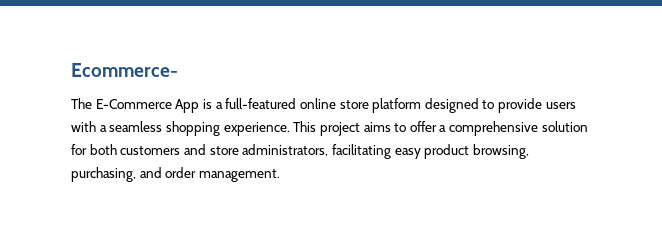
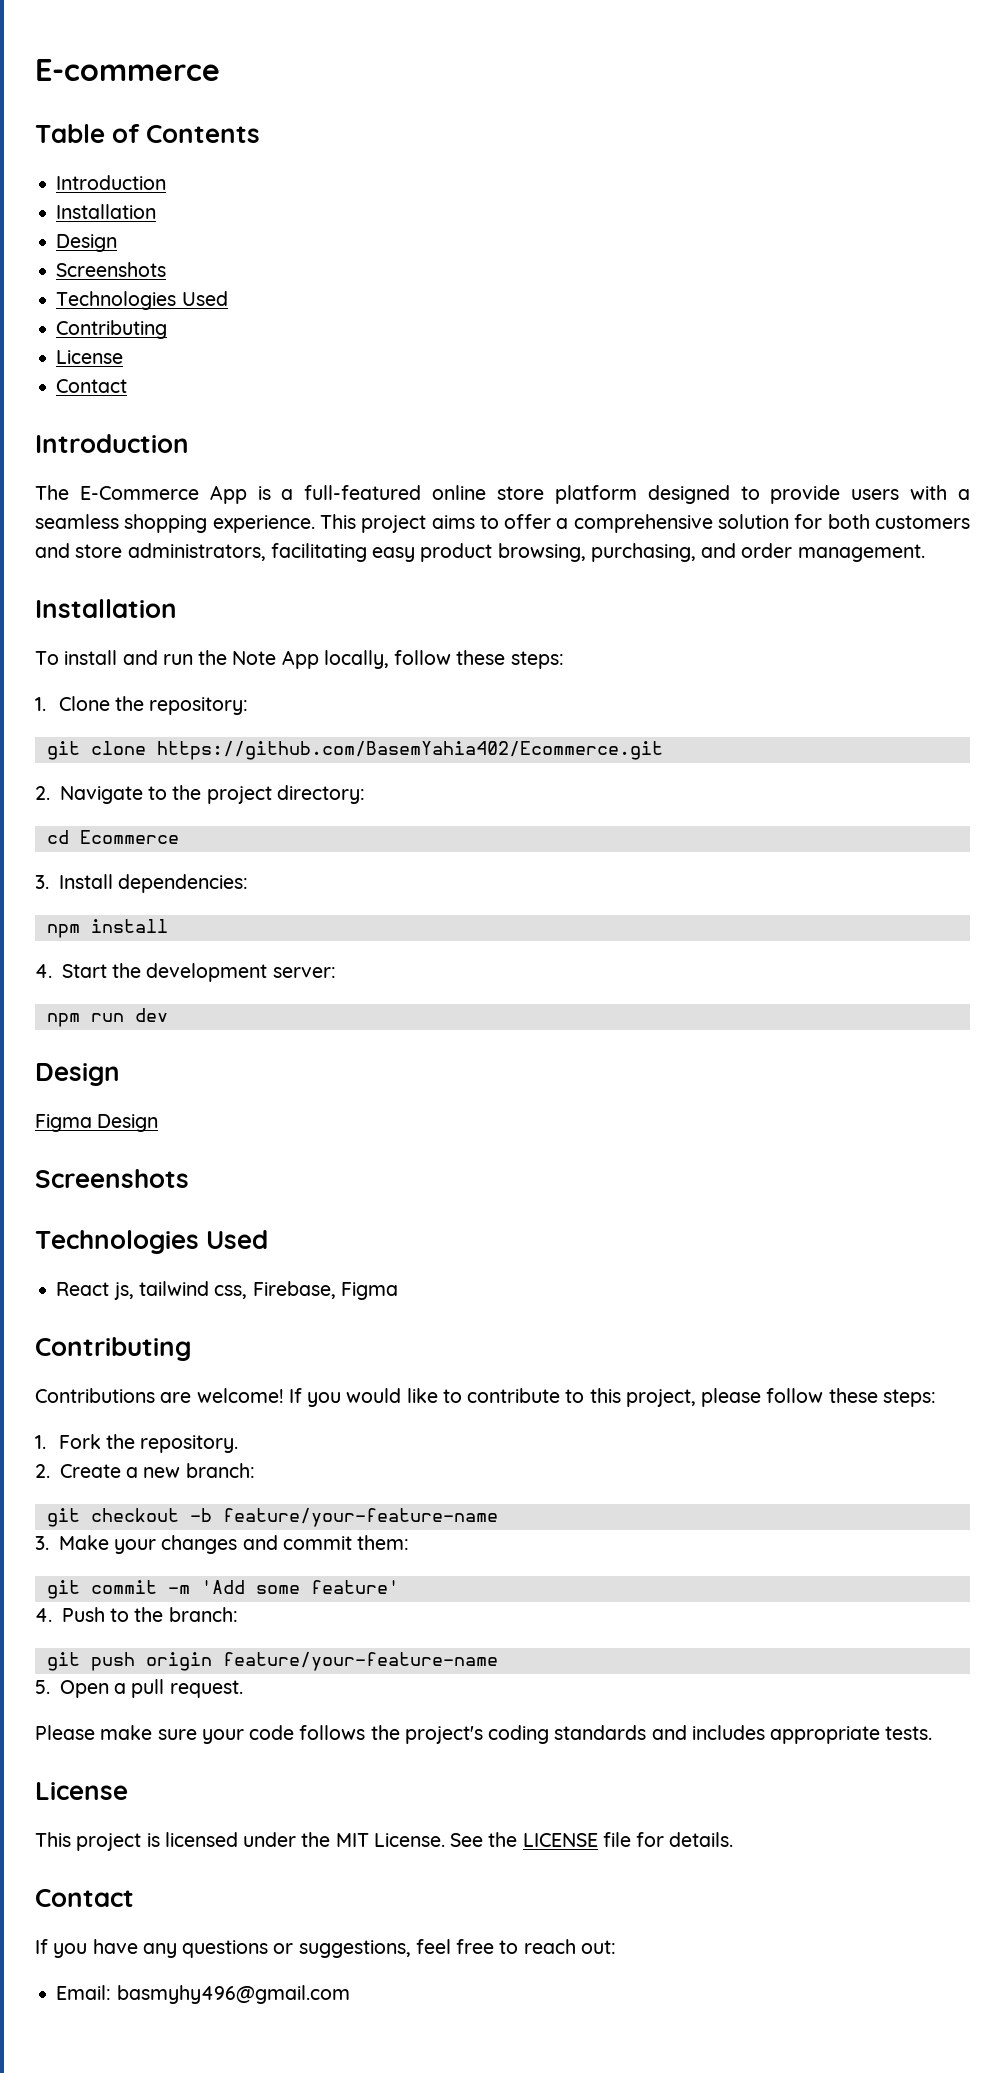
[71,63,178,77] Ecommerce- -> [35,59,220,81] [35,124,261,143] [56,175,167,190] [56,204,157,219] [56,234,118,252] [56,262,167,277] [56,291,228,310] [56,320,168,339] [56,350,124,364] [56,379,128,393] [35,434,189,453] E-commerce // Table of Contents // Introduction // Installation // Design // Screenshots // Technologies Used // Contributing // License // Contact // Introduction
(280, 175) none -> [35,599,177,618] [35,650,564,669] [35,696,249,715] [46,741,663,760] [35,785,365,804] [46,830,179,844] [35,874,249,893] [46,919,168,938] [35,963,336,982] [46,1008,168,1027] [35,1063,120,1086] [35,1114,159,1132] [35,1169,189,1188] [35,1230,269,1254] [56,1281,398,1300] [35,1337,191,1361] [35,1388,936,1407] [35,1434,239,1453] [35,1463,255,1478] [46,1508,498,1527] [35,1535,410,1554] [46,1580,399,1599] [35,1607,238,1622] [46,1652,498,1671] [35,1679,243,1698] [35,1725,933,1744] [35,1782,128,1800] [35,1832,734,1851] [35,1889,134,1907] [35,1939,616,1958] [56,1985,350,2004] // Installation // To install and run the Note App locally, follow these steps: // 1. Clone the repository: // git clone https://github.com/BasemYahia402/Ecommerce.git // 2. Navigate to the project directory: // cd Ecommerce // 3. Install dependencies: // npm install // 4. Start the development server: // npm run dev // Design // Figma Design // Screenshots // Technologies Used // React js, tailwind css, Firebase, Figma // Contributing // Contributions are welcome! If you would like to contribute to this project, please follow these steps: // 1. Fork the repository. // 2. Create a new branch: // git checkout -b feature/your-feature-name // 3. Make your changes and commit them: // git commit -m 'Add some feature' // 4. Push to the branch: // git push origin feature/your-feature-name // 5. Open a pull request. // Please make sure your code follows the project's coding standards and includes appropriate tests. // License // This project is licensed under the MIT License. See the LICENSE file for details. // Contact // If you have any questions or suggestions, feel free to reach out: // Email: basmyhy496@gmail.com

